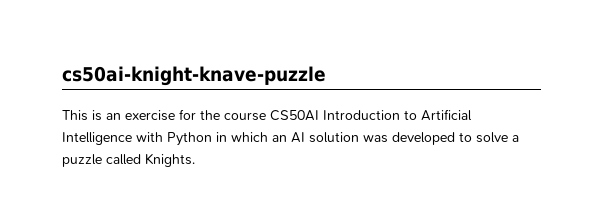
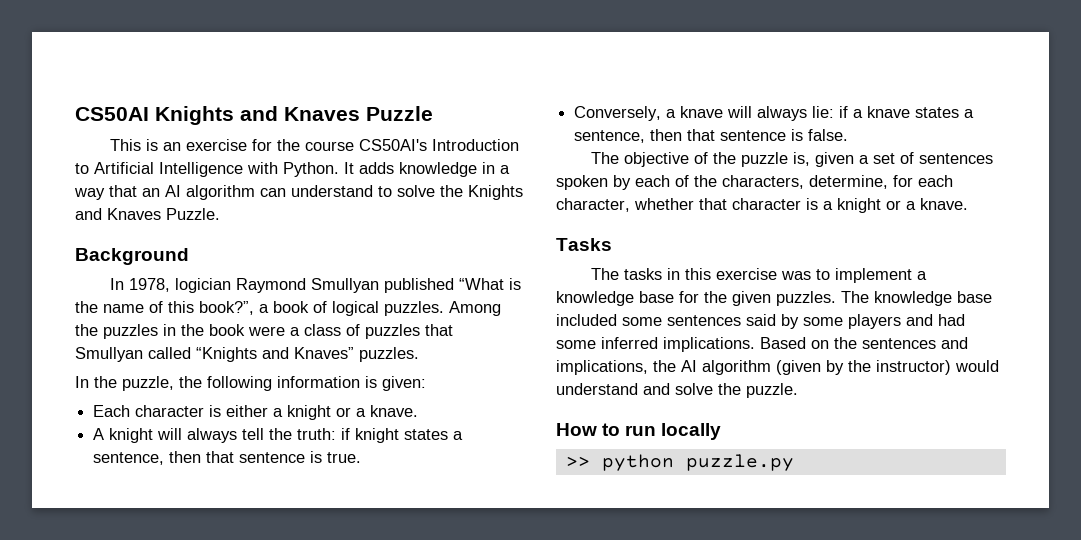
[62,66,326,86] cs50ai-knight-knave-puzzle -> [75,106,433,125] CS50AI Knights and Knaves Puzzle
[270,110,319,121] CS50AI -> [358,139,427,151] CS50AI's
[167,132,519,146] [62,153,195,167] Python in which an AI solution was developed to solve a puzzle called Knights. -> [283,162,510,177] [74,185,523,200] [75,208,220,220] [75,248,189,265] [109,278,521,293] [75,301,501,316] [75,324,453,339] [75,347,419,362] [75,376,426,391] [93,405,419,420] [93,428,464,443] [93,451,362,465] [574,106,975,121] [574,129,849,143] [590,152,993,167] [556,175,953,190] [556,198,968,213] [556,238,612,251] [590,268,927,283] [556,291,992,306] [556,314,965,329] [556,337,968,352] [556,360,999,375] [556,383,798,398] [556,423,722,440] [565,454,794,471] Python. It adds knowledge in a way that an AI algorithm can understand to solve the Knights and Knaves Puzzle. // Background // In 1978, logician Raymond Smullyan published “What is the name of this book?”, a book of logical puzzles. Among the puzzles in the book were a class of puzzles that Smullyan called “Knights and Knaves” puzzles. // In the puzzle, the following information is given: // Each character is either a knight or a knave. // A knight will always tell the truth: if knight states a sentence, then that sentence is true. // Conversely, a knave will always lie: if a knave states a sentence, then that sentence is false. // The objective of the puzzle is, given a set of sentences spoken by each of the characters, determine, for each character, whether that character is a knight or a knave. // Tasks // The tasks in this exercise was to implement a knowledge base for the given puzzles. The knowledge base included some sentences said by some players and had some inferred implications. Based on the sentences and implications, the AI algorithm (given by the instructor) would understand and solve the puzzle. // How to run locally // >> python puzzle.py

